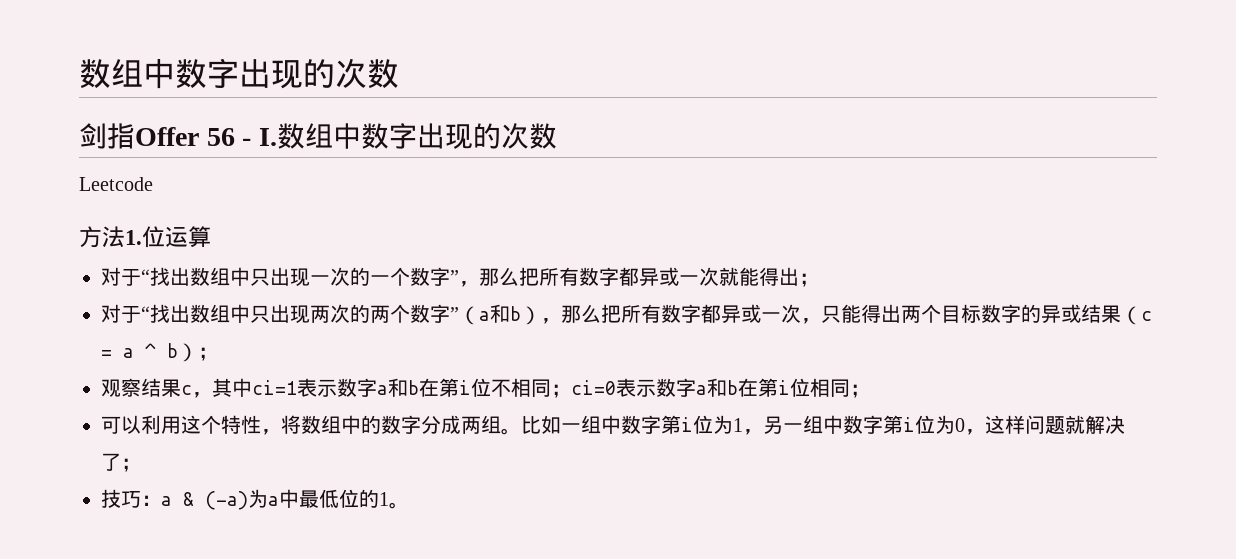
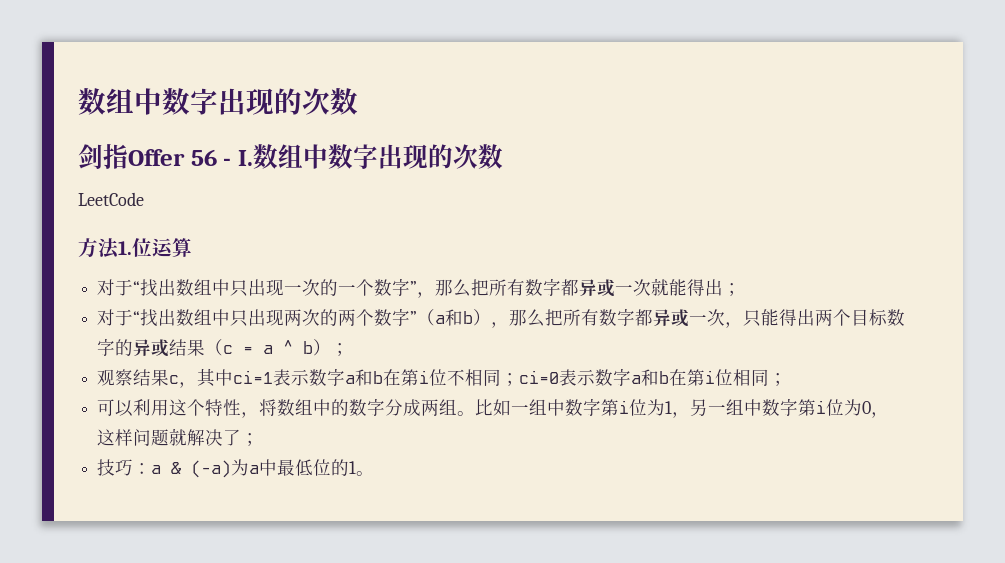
[79,177,153,191] Leetcode -> [78,192,144,206] LeetCode

